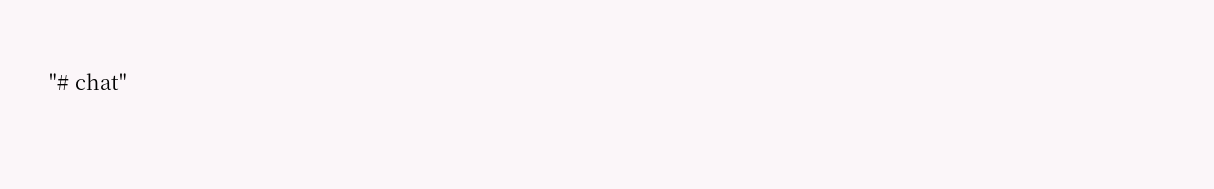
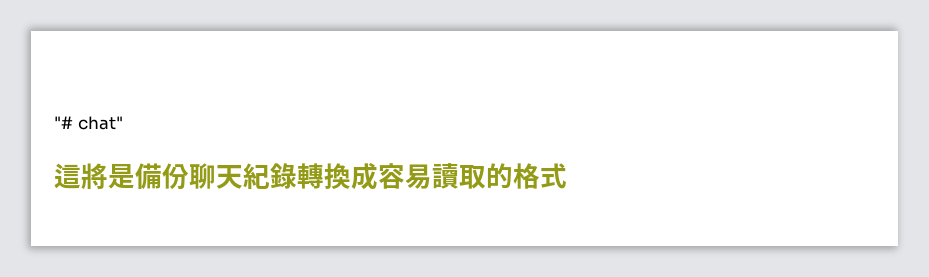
(127, 81) none -> [54,163,567,190] // 這將是備份聊天紀錄轉換成容易讀取的格式

